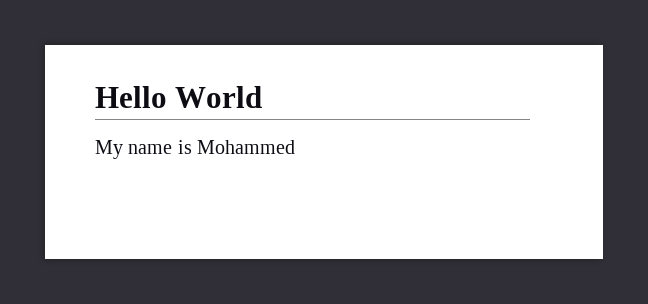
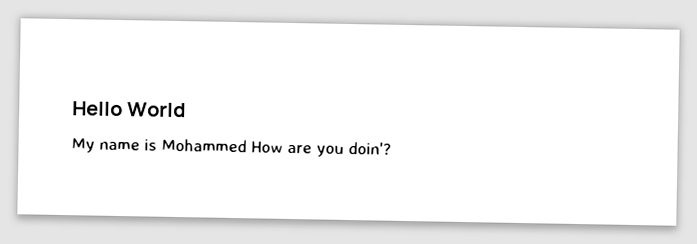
(296, 147) none -> [251,141,391,157] How are you doin'?

